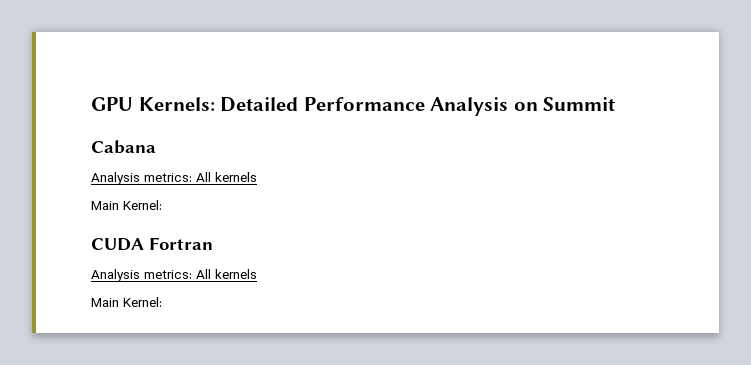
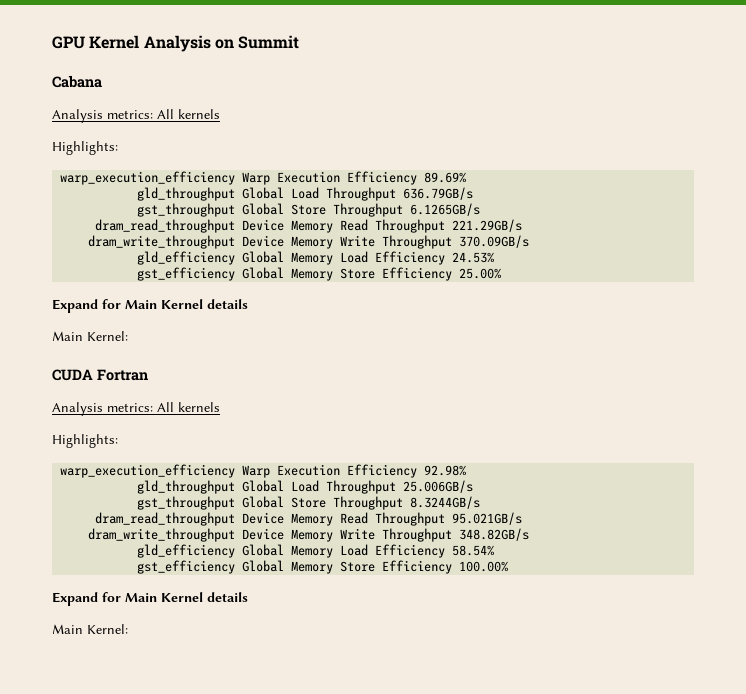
[138,97,425,112] Kernels: Detailed Performance -> [89,35,140,49] Kernel
(257, 177) none -> [52,141,118,155] [60,171,467,185] [137,187,474,201] [137,203,481,217] [95,219,523,233] [88,235,530,249] [137,251,495,265] [137,267,502,281] [52,299,248,313] // Highlights: // warp_execution_efficiency Warp Execution Efficiency 89.69% // gld_throughput Global Load Throughput 636.79GB/s // gst_throughput Global Store Throughput 6.1265GB/s // dram_read_throughput Device Memory Read Throughput 221.29GB/s // dram_write_throughput Device Memory Write Throughput 370.09GB/s // gld_efficiency Global Memory Load Efficiency 24.53% // gst_efficiency Global Memory Store Efficiency 25.00% // Expand for Main Kernel details
(257, 274) none -> [52,434,118,448] [60,464,467,478] [137,480,474,494] [137,496,481,510] [95,512,523,526] [88,528,530,542] [137,544,495,558] [137,560,509,574] [52,592,248,606] // Highlights: // warp_execution_efficiency Warp Execution Efficiency 92.98% // gld_throughput Global Load Throughput 25.006GB/s // gst_throughput Global Store Throughput 8.3244GB/s // dram_read_throughput Device Memory Read Throughput 95.021GB/s // dram_write_throughput Device Memory Write Throughput 348.82GB/s // gld_efficiency Global Memory Load Efficiency 58.54% // gst_efficiency Global Memory Store Efficiency 100.00% // Expand for Main Kernel details

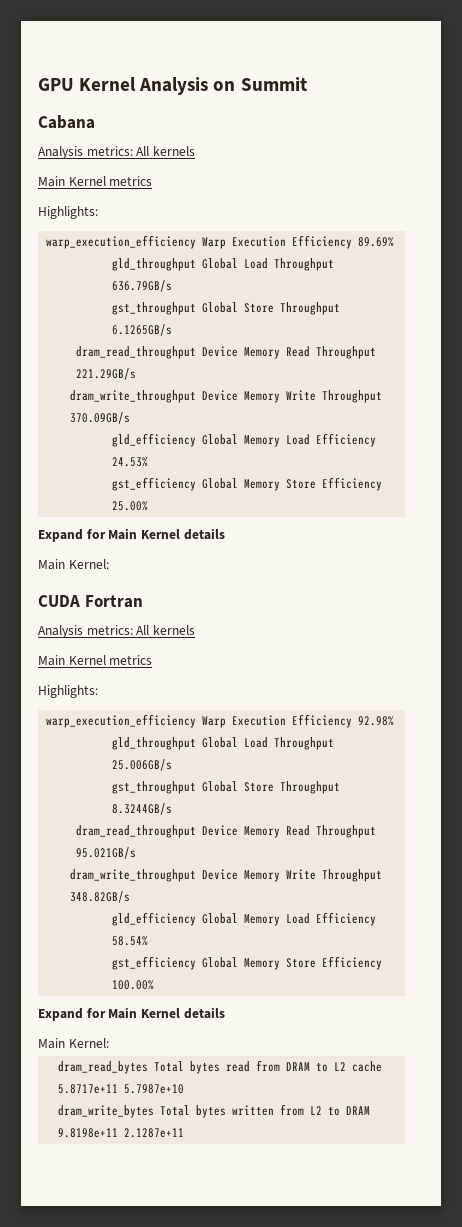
(220, 114) none -> [38,176,153,187] // Main Kernel metrics
(220, 407) none -> [38,655,153,666] // Main Kernel metrics
(128, 629) none -> [58,1060,383,1074] [58,1084,185,1094] [58,1104,371,1118] [58,1128,185,1138] // dram_read_bytes Total bytes read from DRAM to L2 cache 5.8717e+11 5.7987e+10 // dram_write_bytes Total bytes written from L2 to DRAM 9.8198e+11 2.1287e+11

